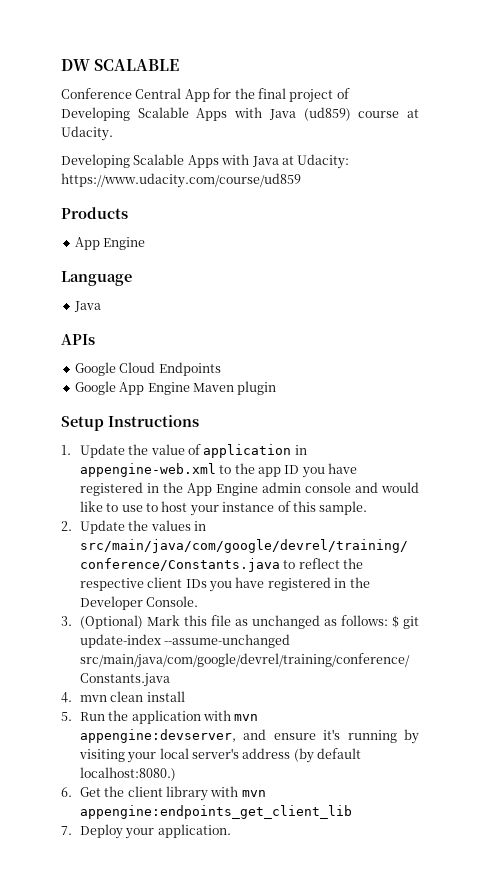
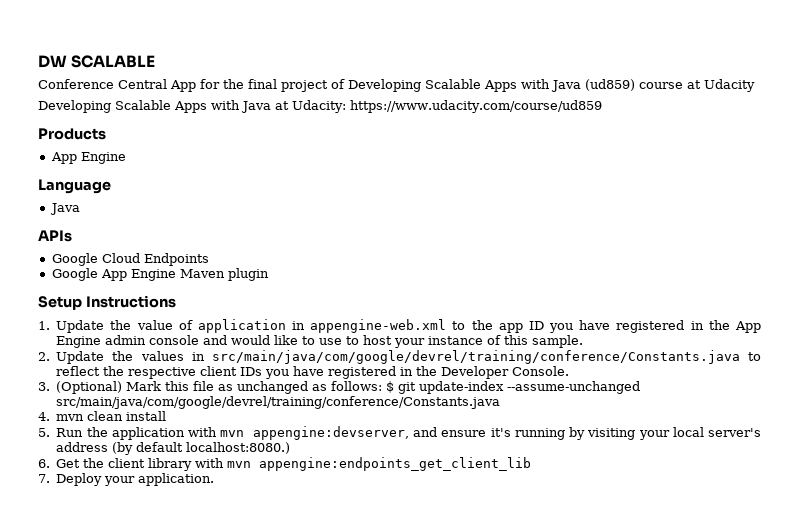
[61,126,113,141] Udacity. -> [704,79,755,92] Udacity

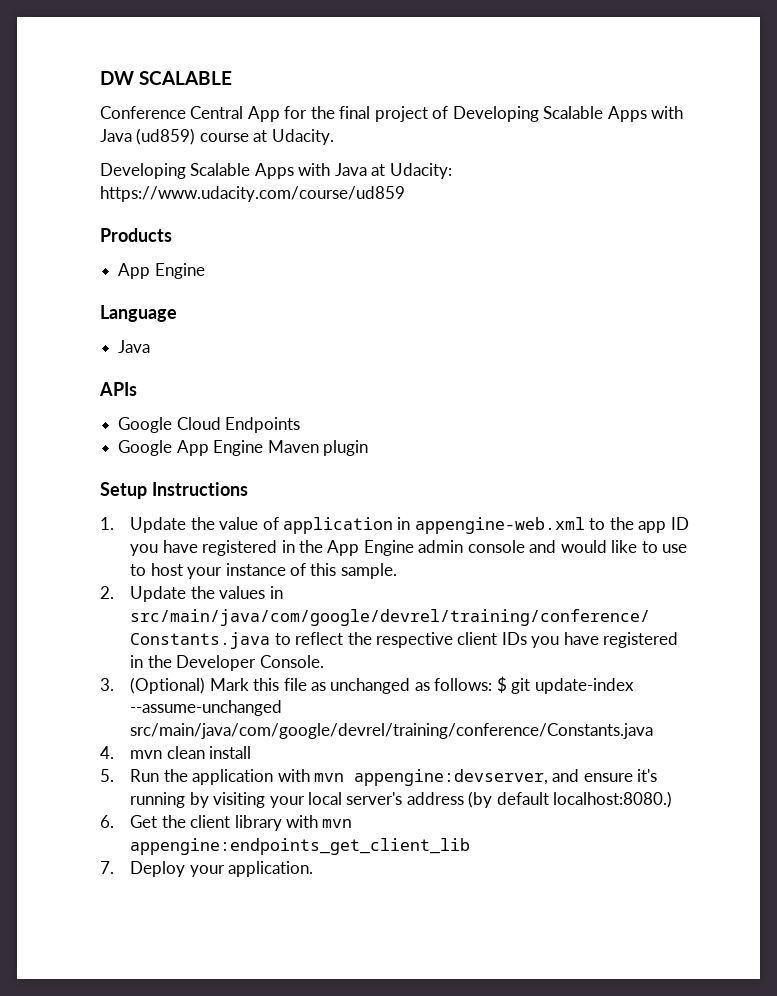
[704,79,755,92] Udacity -> [271,129,334,145] Udacity.

